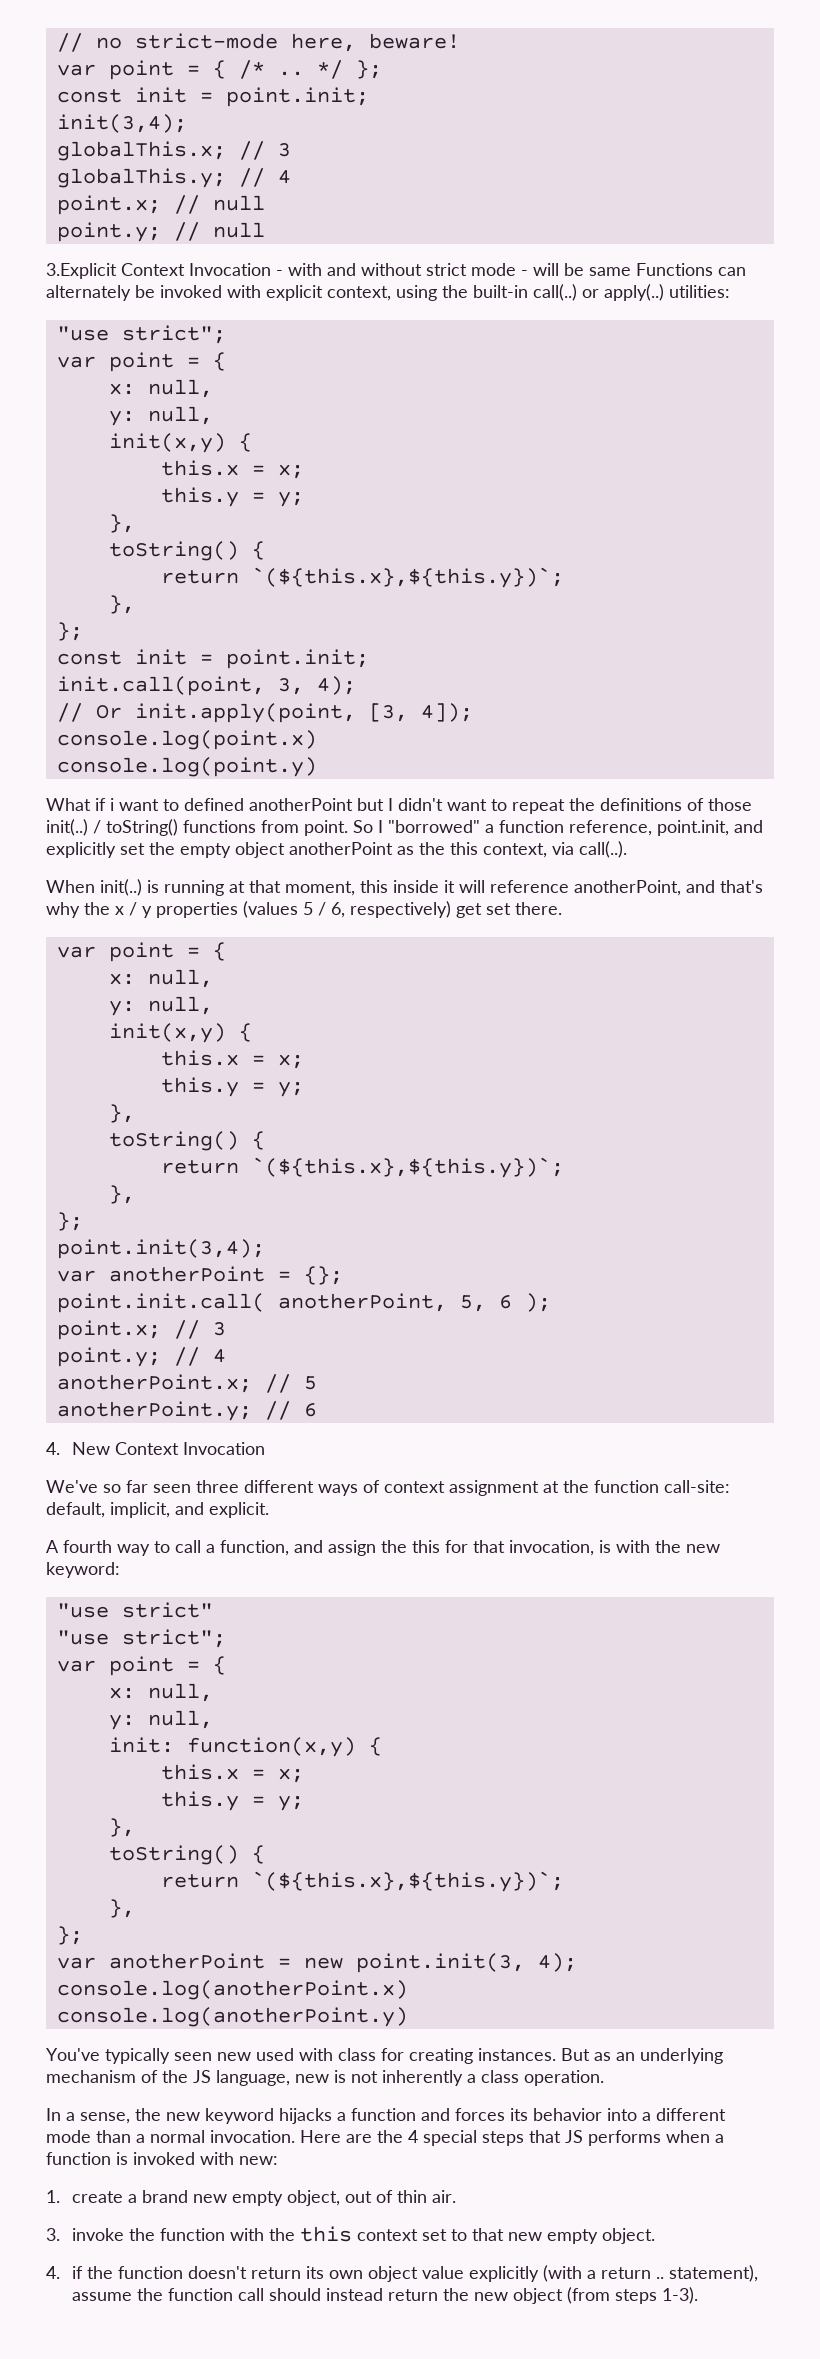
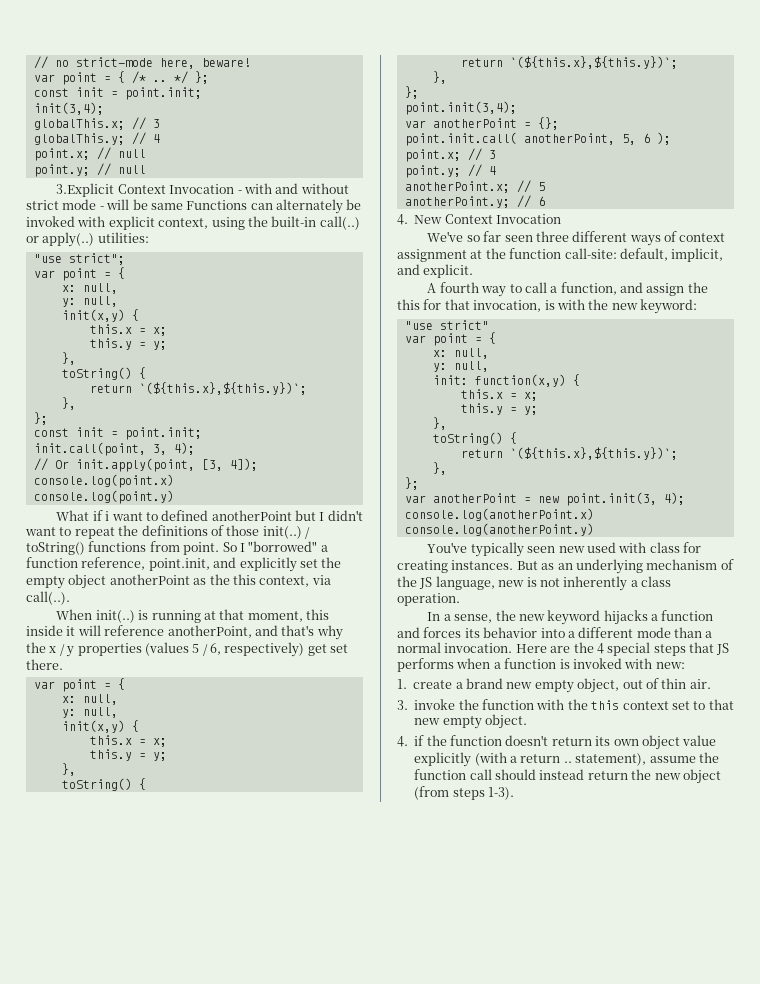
[56,1629,226,1648] // "use strict"; -> (489, 325) none

